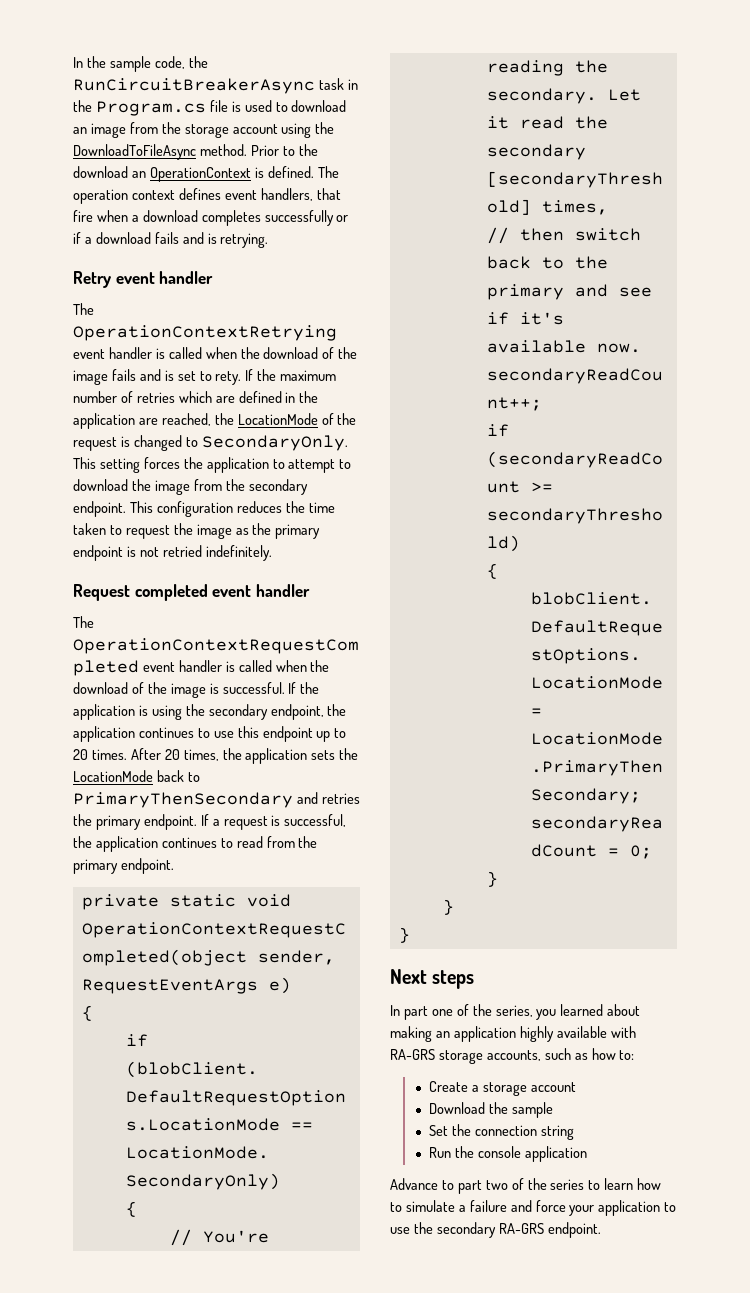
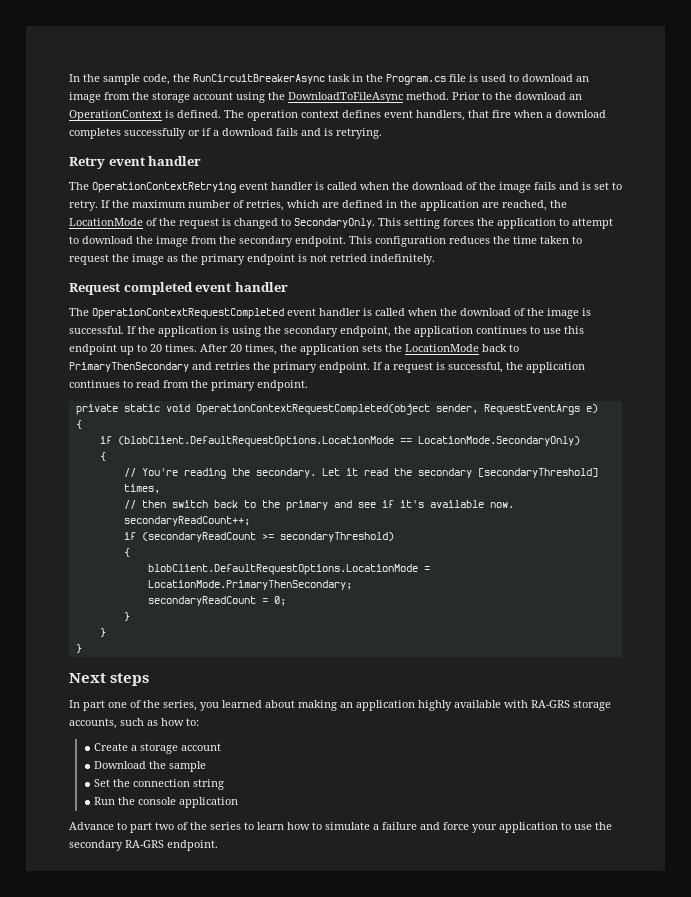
[215,371,242,385] rety. -> [69,200,98,211] retry.
[136,392,175,403] retries -> [246,200,284,211] retries,

